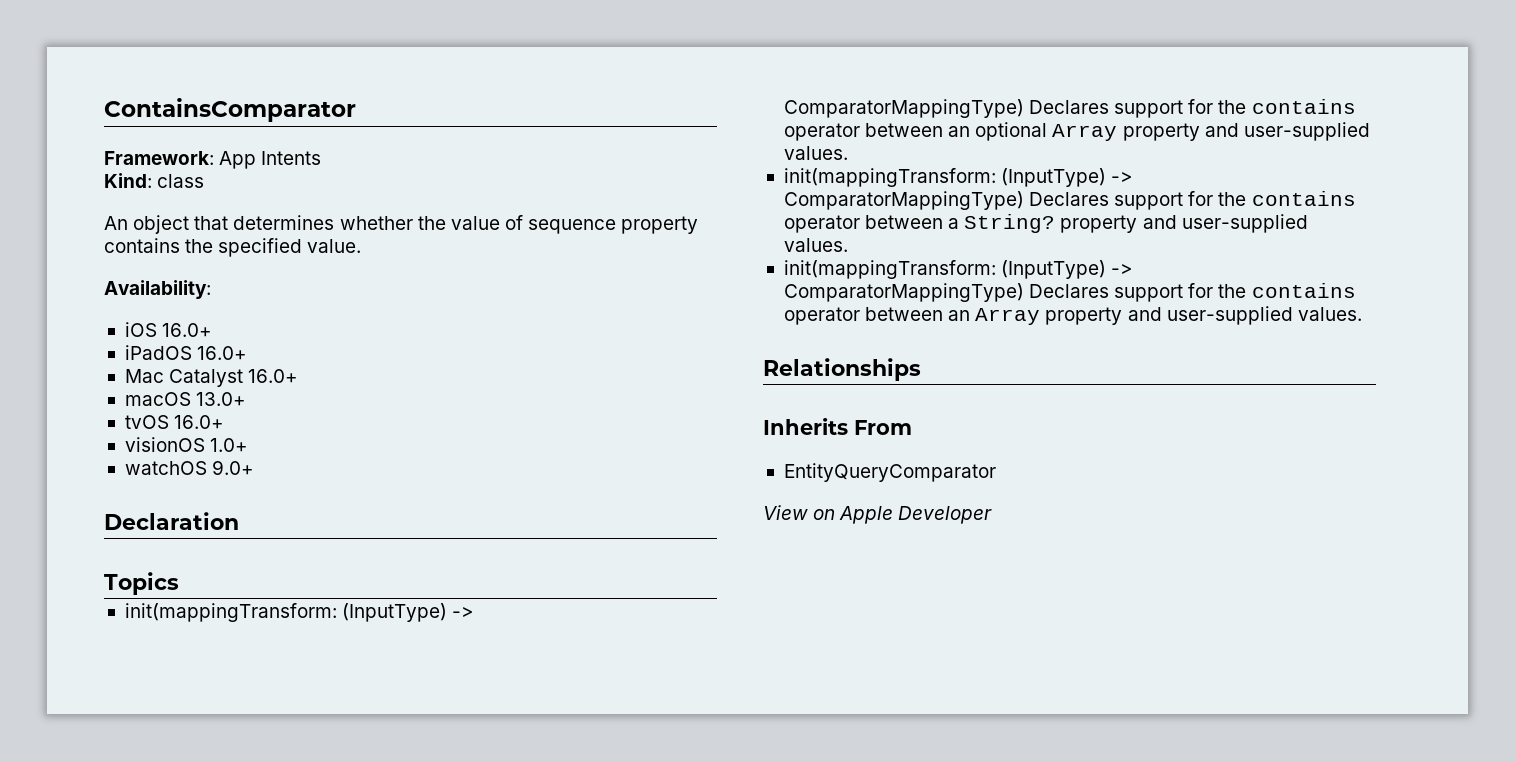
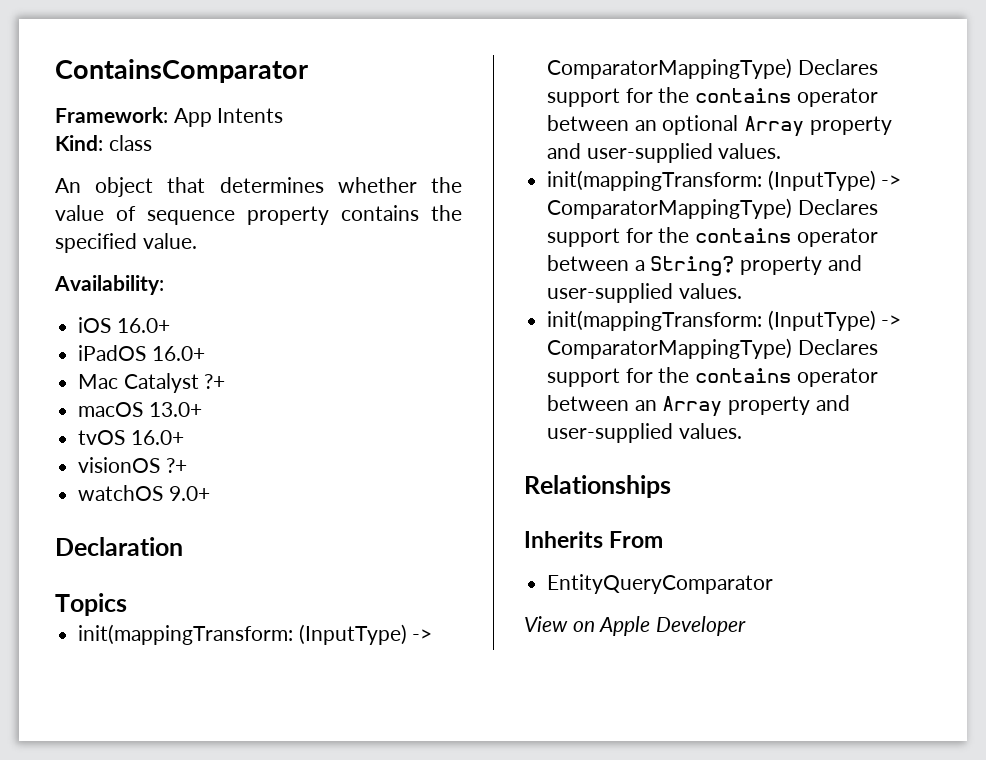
[248,369,299,383] 16.0+ -> [204,374,226,389] ?+
[210,438,249,452] 1.0+ -> [165,458,187,473] ?+

